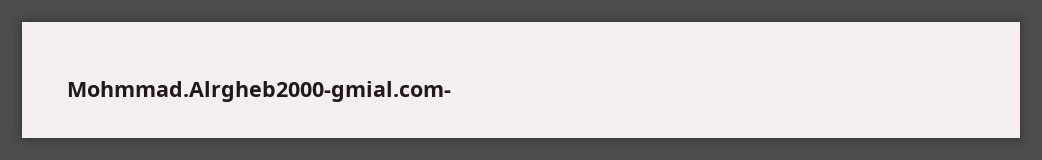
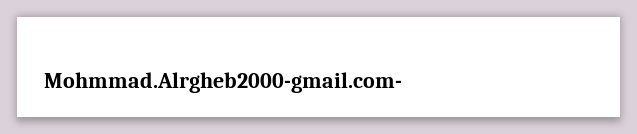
[67,81,451,102] Mohmmad.Alrgheb2000-gmial.com- -> [44,72,402,93] Mohmmad.Alrgheb2000-gmail.com-

